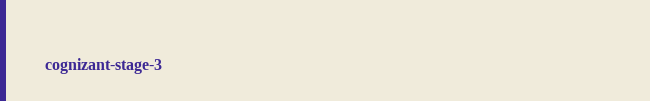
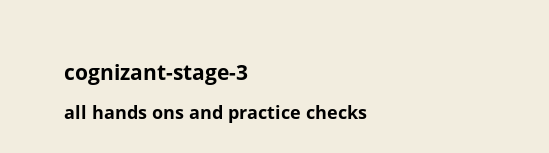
(162, 66) none -> [64,105,367,123] // all hands ons and practice checks

